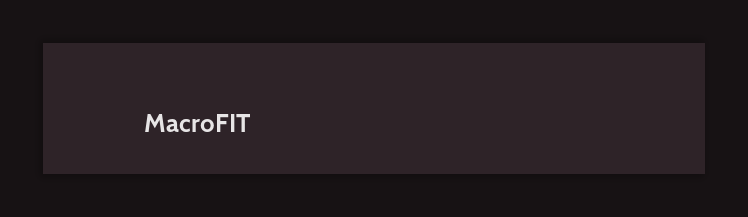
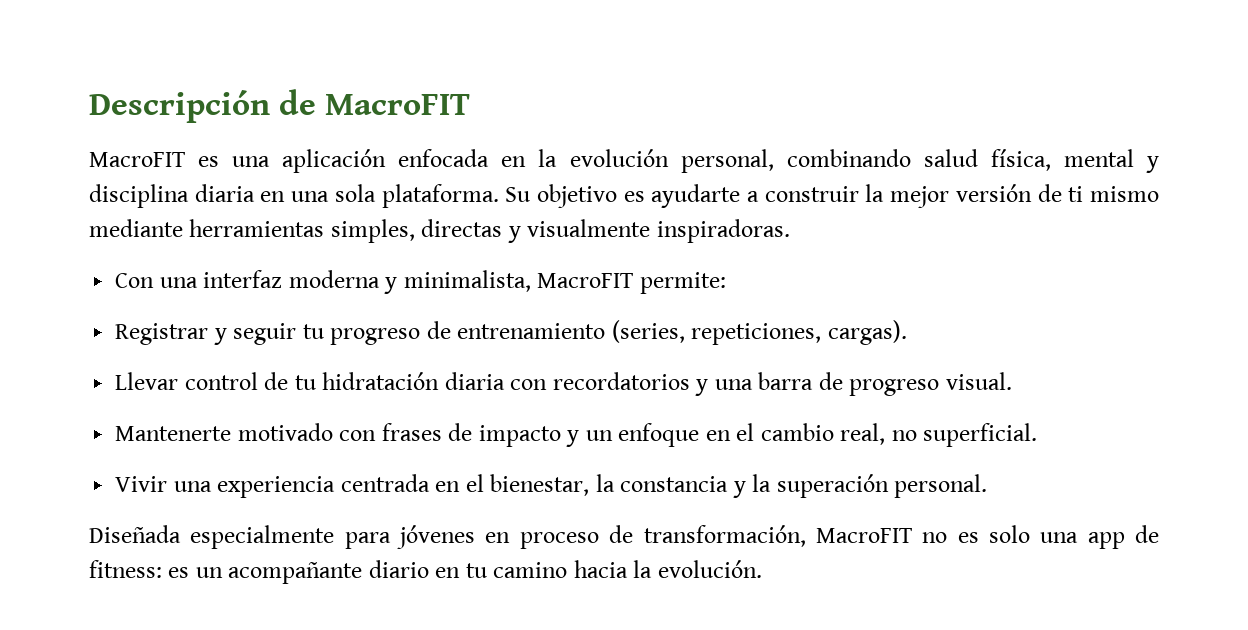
[144,114,250,132] MacroFIT -> [89,89,471,123] [89,149,1160,173] [89,184,1160,208] [89,219,790,243] [115,270,726,294] [115,320,907,345] [115,372,1012,396] [115,423,1038,447] [115,474,988,498] [89,525,1160,549] [89,560,762,584] Descripción de MacroFIT // MacroFIT es una aplicación enfocada en la evolución personal, combinando salud física, mental y disciplina diaria en una sola plataforma. Su objetivo es ayudarte a construir la mejor versión de ti mismo mediante herramientas simples, directas y visualmente inspiradoras. // Con una interfaz moderna y minimalista, MacroFIT permite: // Registrar y seguir tu progreso de entrenamiento (series, repeticiones, cargas). // Llevar control de tu hidratación diaria con recordatorios y una barra de progreso visual. // Mantenerte motivado con frases de impacto y un enfoque en el cambio real, no superficial. // Vivir una experiencia centrada en el bienestar, la constancia y la superación personal. // Diseñada especialmente para jóvenes en proceso de transformación, MacroFIT no es solo una app de fitness: es un acompañante diario en tu camino hacia la evolución.

